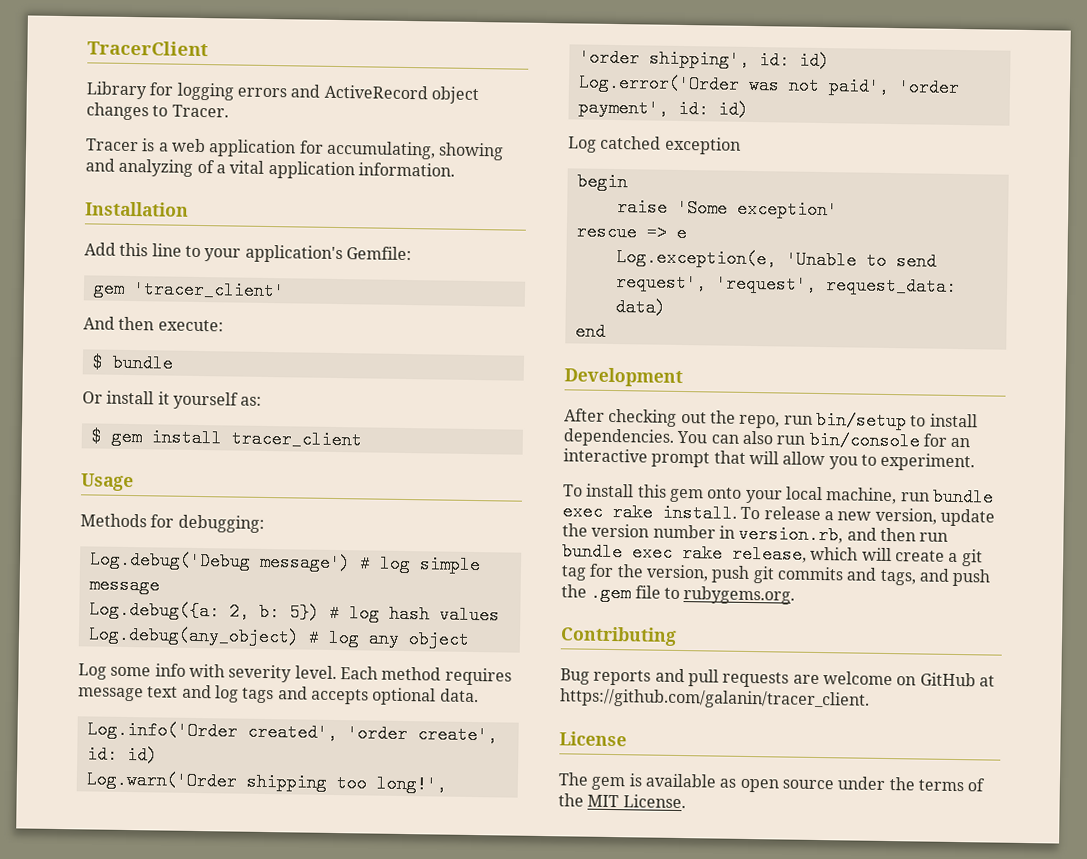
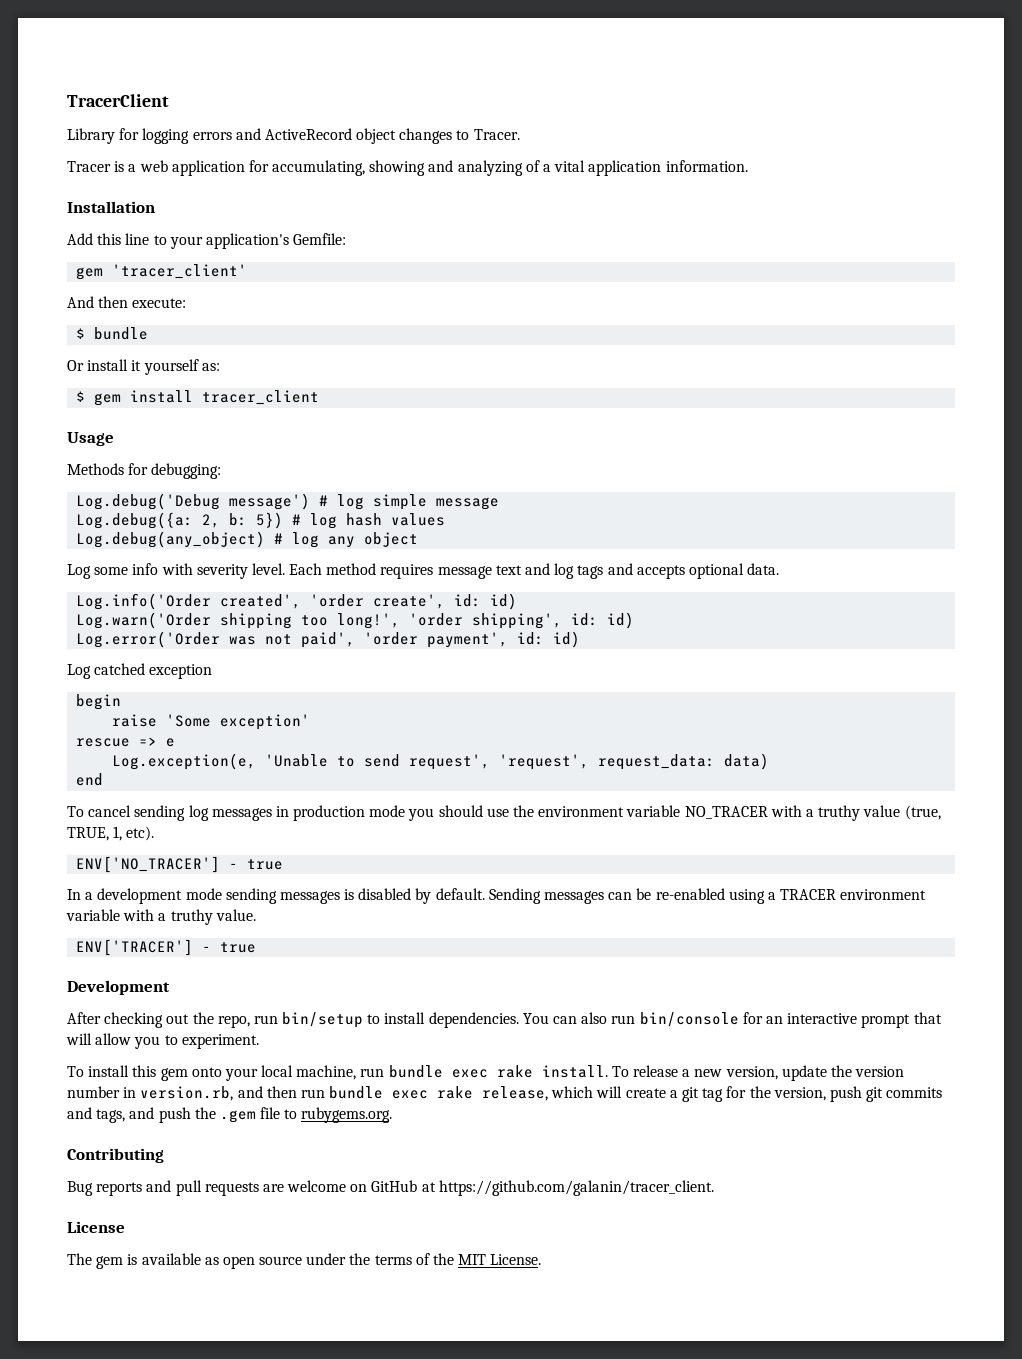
(606, 331) none -> [67,805,941,821] [67,826,155,841] [76,856,284,873] [67,888,927,904] [66,909,256,925] [76,939,257,956] // To cancel sending log messages in production mode you should use the environment variable NO_TRACER with a truthy value (true, TRUE, 1, etc). // ENV['NO_TRACER'] - true // In a development mode sending messages is disabled by default. Sending messages can be re-enabled using a TRACER environment variable with a truthy value. // ENV['TRACER'] - true

